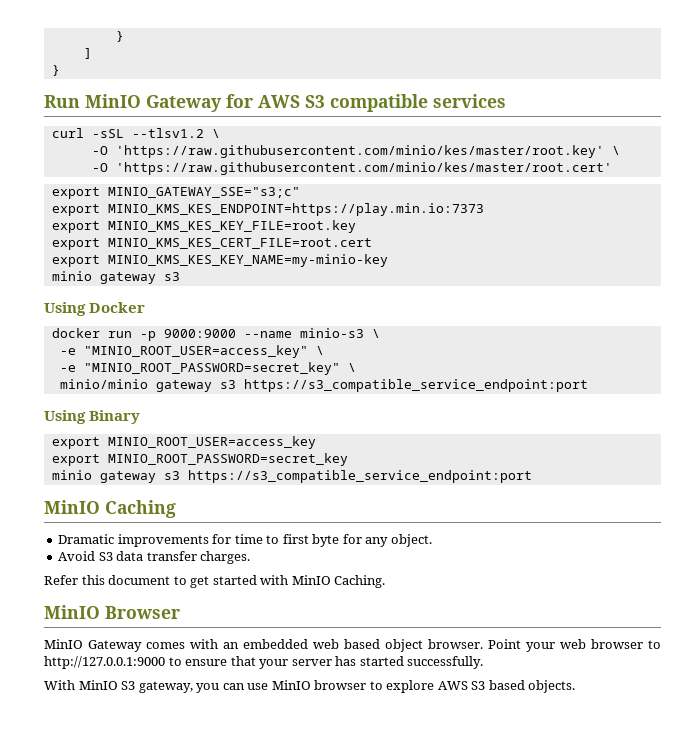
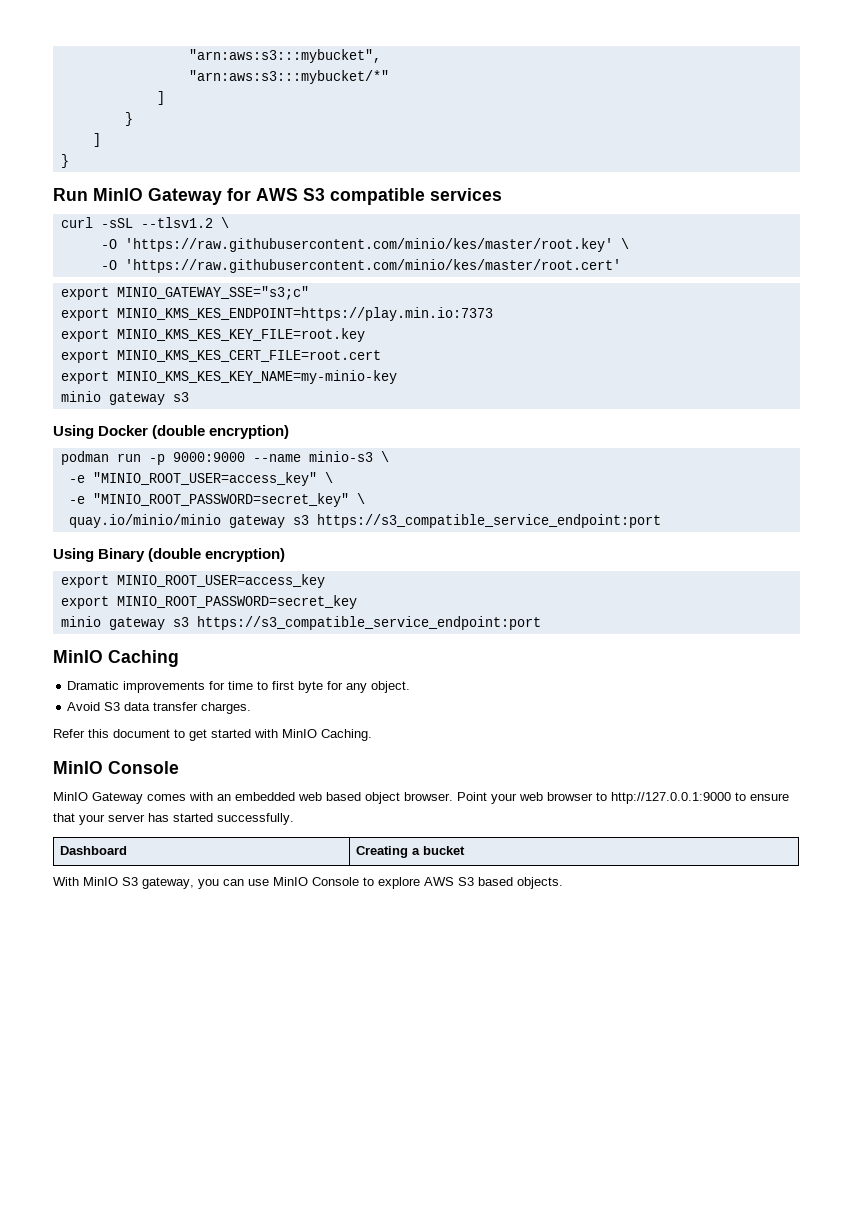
(115, 36) none -> [188,49,381,63] [188,70,389,84] [156,91,165,105] "arn:aws:s3:::mybucket", // "arn:aws:s3:::mybucket/*" // ] //
[51,328,100,338] // docker -> [152,425,290,439] [60,451,109,465] (double encryption) // podman
[59,379,148,389] minio/minio -> [68,514,221,528] quay.io/minio/minio
(141, 417) none -> [148,548,286,562] (double encryption)
[105,606,180,619] Browser -> [108,761,179,774] Console
(484, 662) none -> [60,846,128,855] [356,846,466,858] // Dashboard | Creating a bucket
[314,680,367,690] browser -> [312,877,359,886] Console

